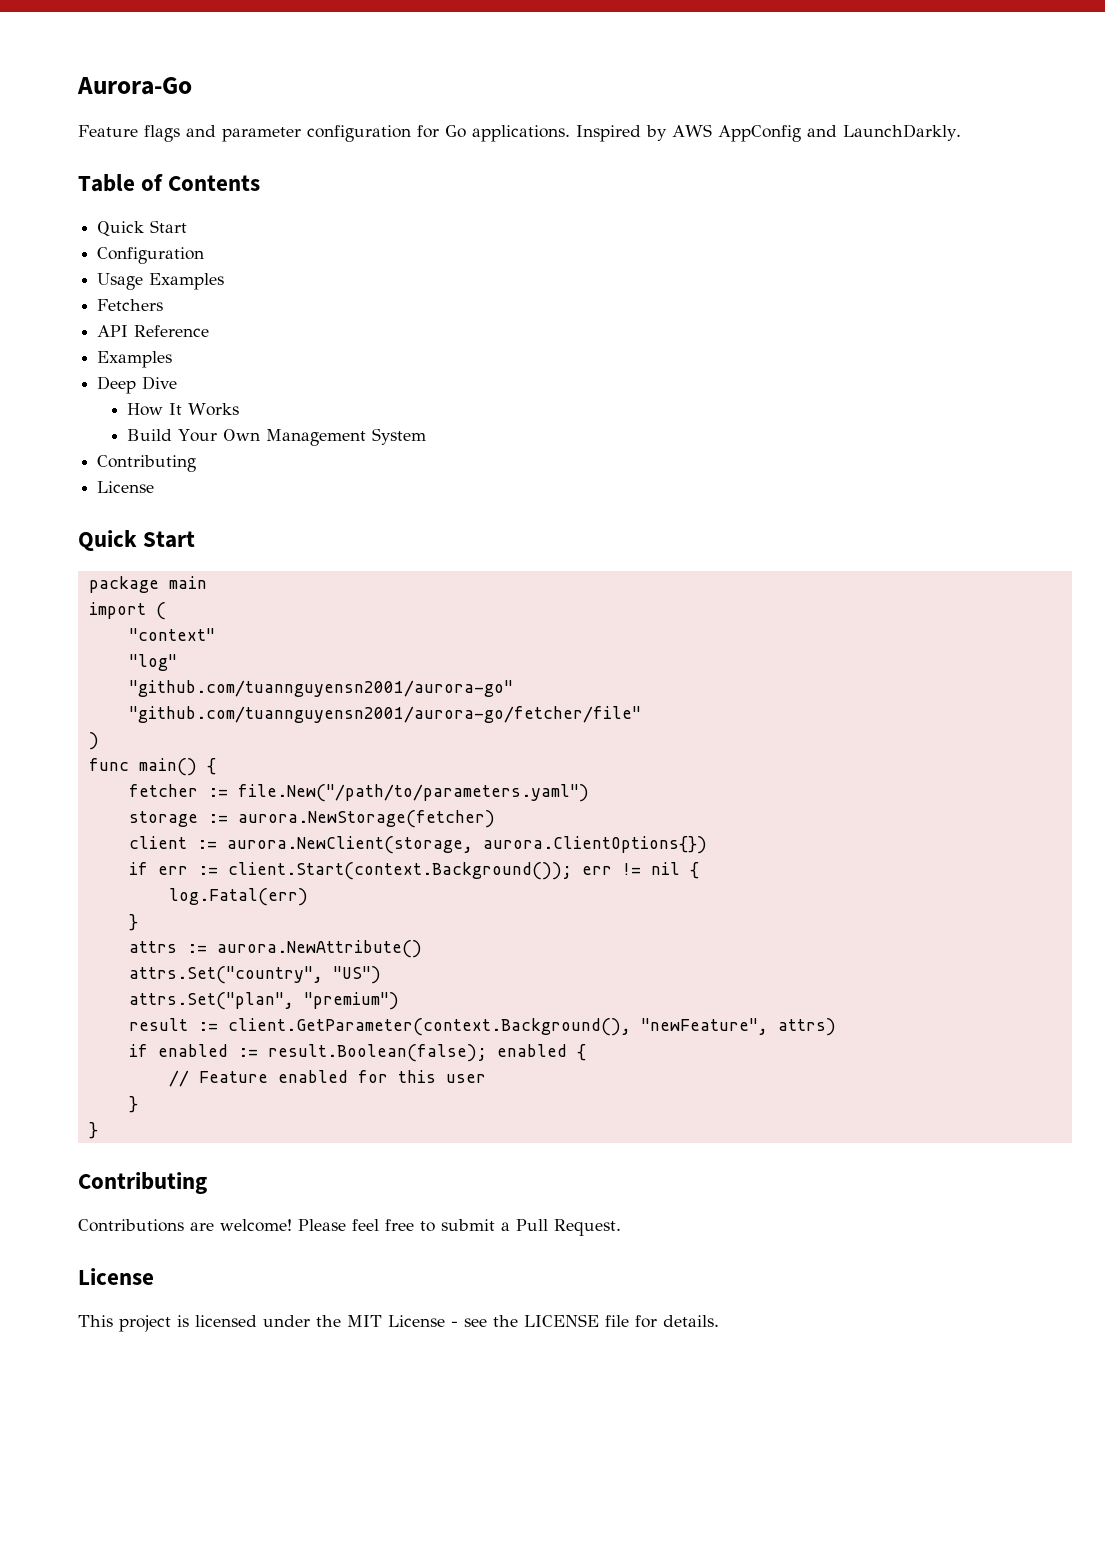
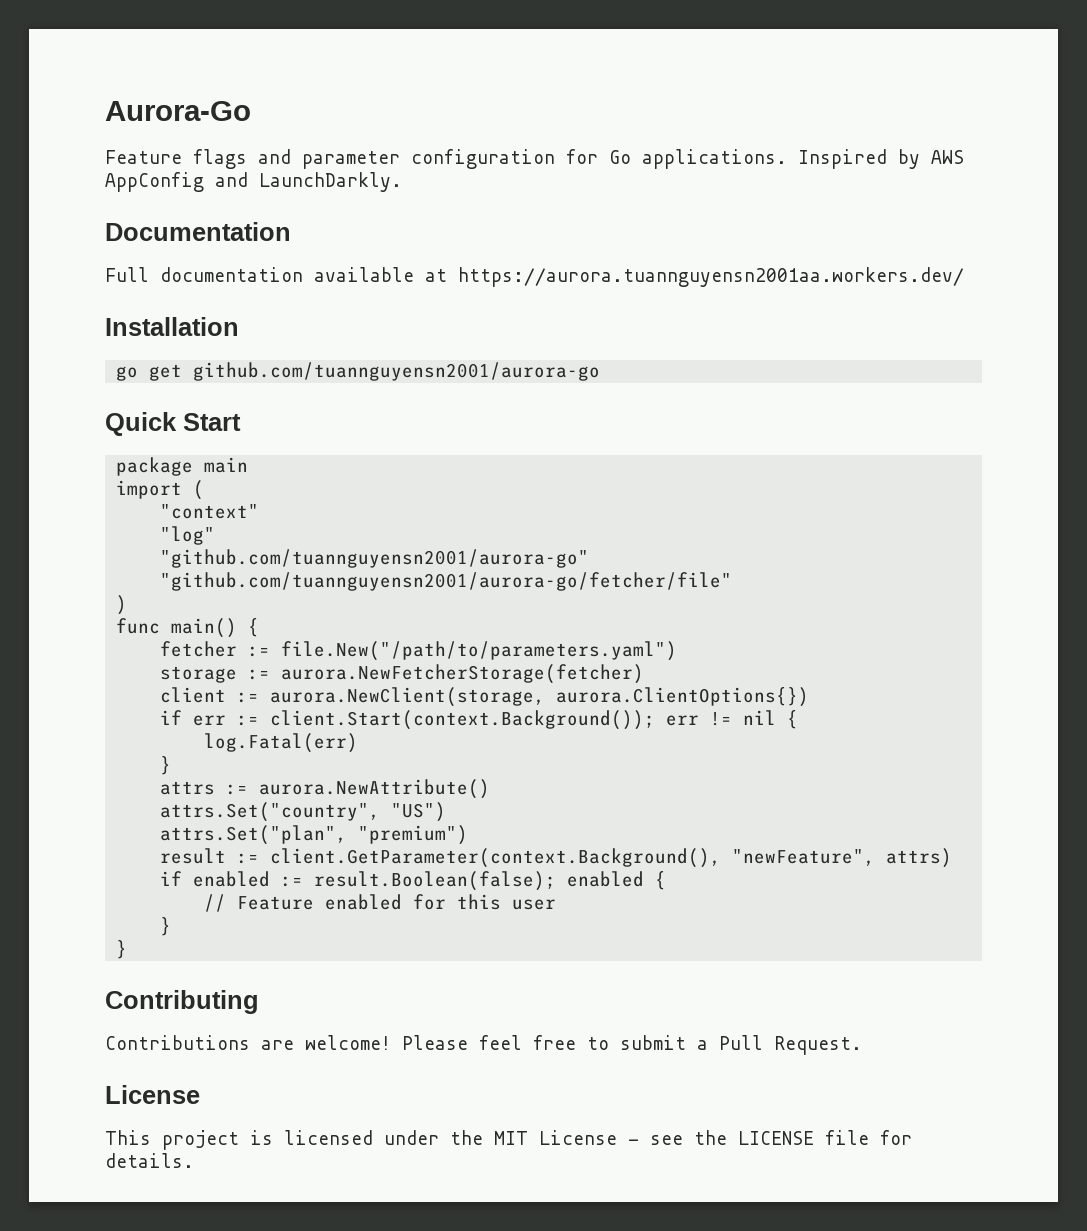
[78,174,261,192] [97,220,188,236] [97,247,205,264] [97,273,225,290] [97,299,164,311] [97,325,210,337] [97,351,173,368] [97,376,178,394] [127,403,240,416] [127,428,427,446] [97,455,197,472] [97,481,155,493] Table of Contents // Quick Start // Configuration // Usage Examples // Fetchers // API Reference // Examples // Deep Dive // How It Works // Build Your Own Management System // Contributing // License -> [105,222,291,241] [105,267,964,287] [105,317,239,336] [116,362,601,381] Documentation // Full documentation available at https://aurora.tuannguyensn2001aa.workers.dev/ // Installation // go get github.com/tuannguyensn2001/aurora-go
[237,810,495,828] aurora.NewStorage(fetcher) -> [281,664,645,684] aurora.NewFetcherStorage(fetcher)

